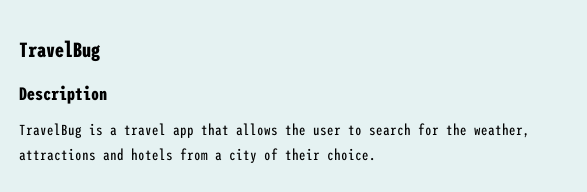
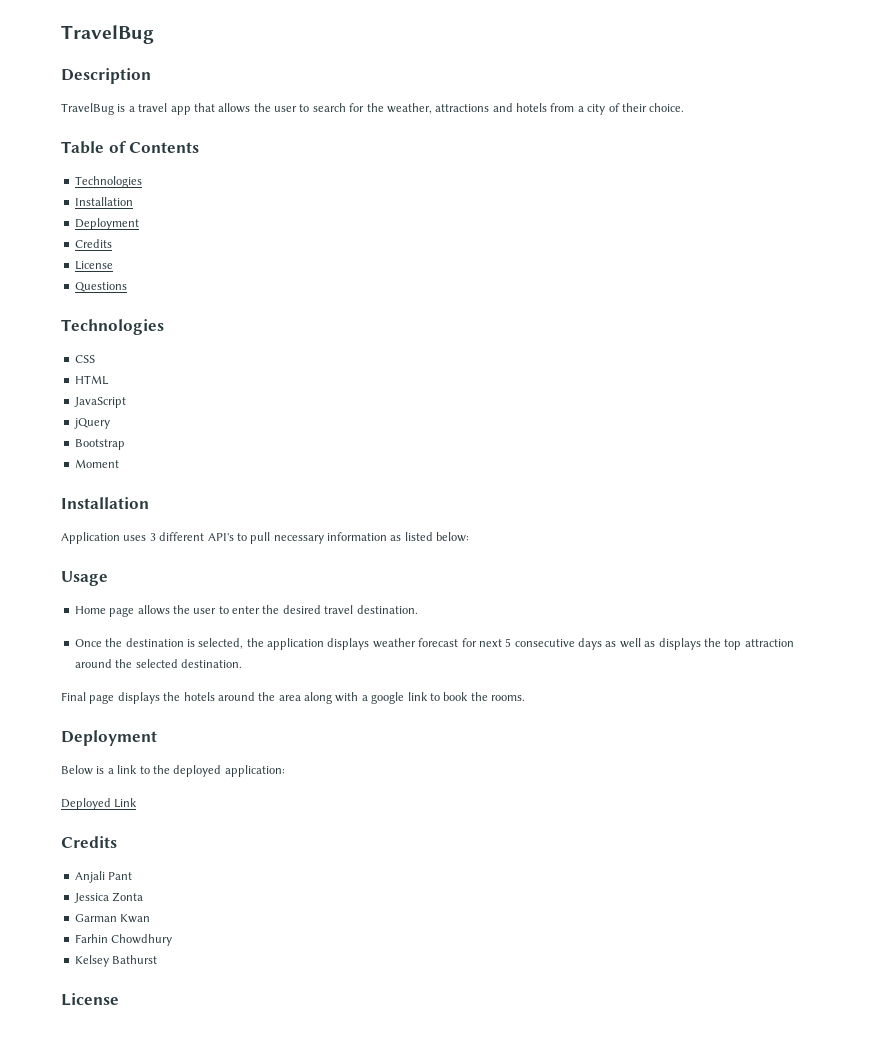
(376, 154) none -> [61,141,200,154] [74,176,142,188] [74,197,133,206] [74,218,139,230] [74,239,112,248] [74,261,113,270] [74,282,127,292] [61,319,164,335] [74,355,95,363] [74,375,109,385] [73,397,126,408] [73,418,110,429] [74,439,125,450] [74,459,119,468] [61,497,149,509] [61,532,470,544] [61,571,108,586] [74,605,418,617] [74,638,794,650] [74,659,242,668] [61,692,525,704] [61,730,157,746] [61,765,285,777] [61,798,138,810] [61,836,117,848] [74,871,133,883] [73,892,144,903] [74,914,151,923] [74,934,173,946] [74,955,158,967] [61,993,119,1006] // Table of Contents // Technologies // Installation // Deployment // Credits // License // Questions // Technologies // CSS // HTML // JavaScript // jQuery // Bootstrap // Moment // Installation // Application uses 3 different API's to pull necessary information as listed below: // Usage // Home page allows the user to enter the desired travel destination. // Once the destination is selected, the application displays weather forecast for next 5 consecutive days as well as displays the top attraction around the selected destination. // Final page displays the hotels around the area along with a google link to book the rooms. // Deployment // Below is a link to the deployed application: // Deployed Link // Credits // Anjali Pant // Jessica Zonta // Garman Kwan // Farhin Chowdhury // Kelsey Bathurst // License

